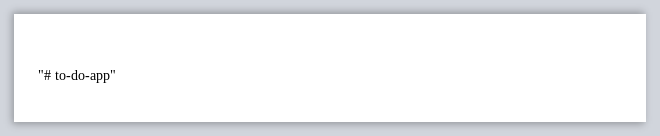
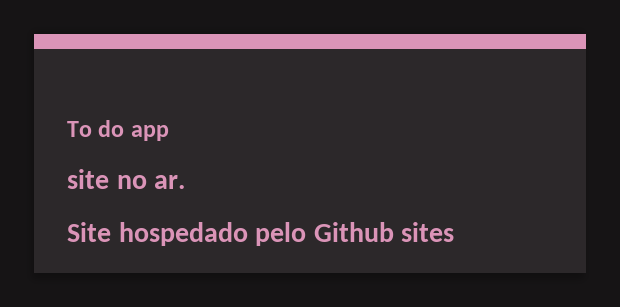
[38,70,116,83] "# to-do-app" -> [67,120,169,141] [67,169,186,189] [67,222,455,246] To do app // site no ar. // Site hospedado pelo Github sites

